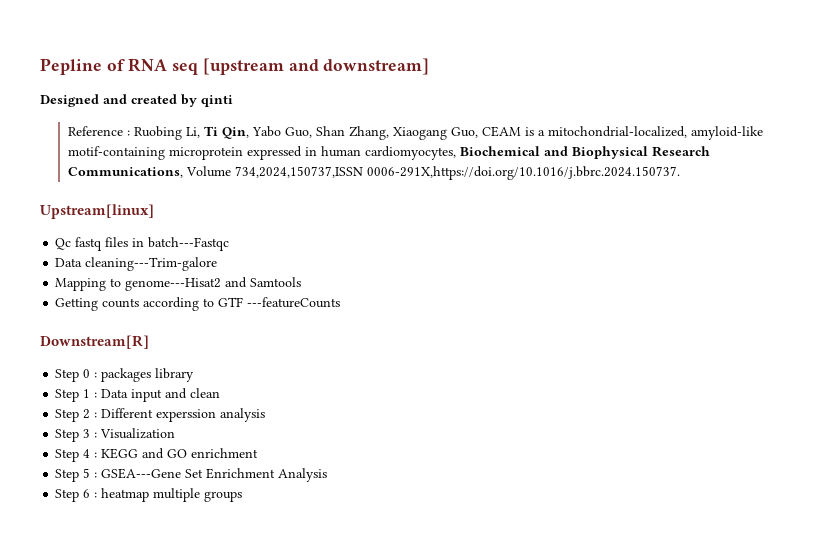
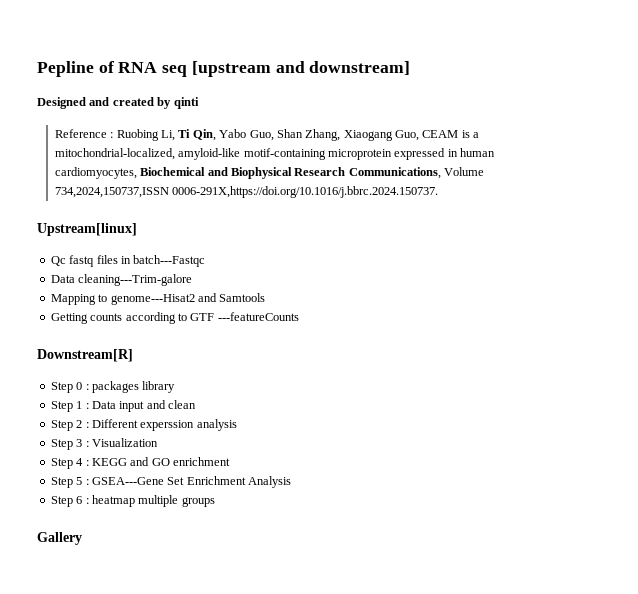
(243, 496) none -> [37,532,82,545] // Gallery

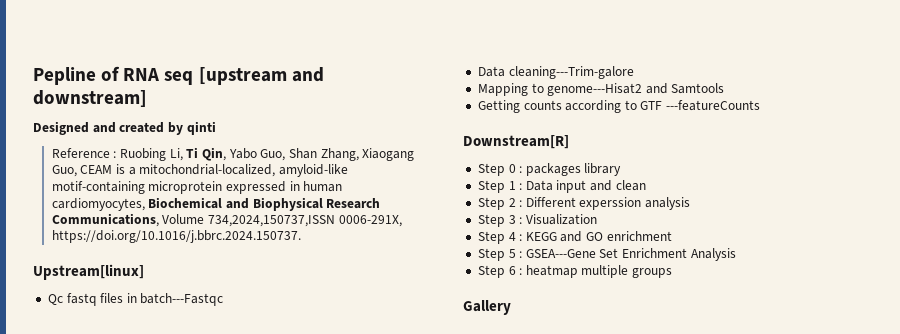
[172,186,439,198] 0006-291X,https://doi.org/10.1016/j.bbrc.2024.150737. -> [338,215,402,227] [51,230,301,243] 0006-291X, https://doi.org/10.1016/j.bbrc.2024.150737.

